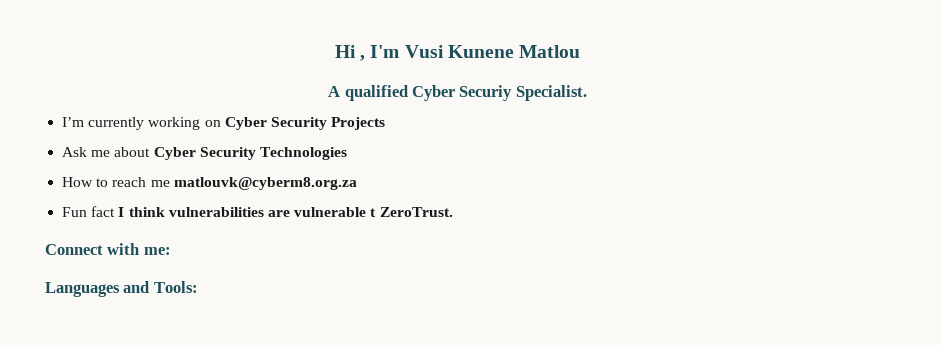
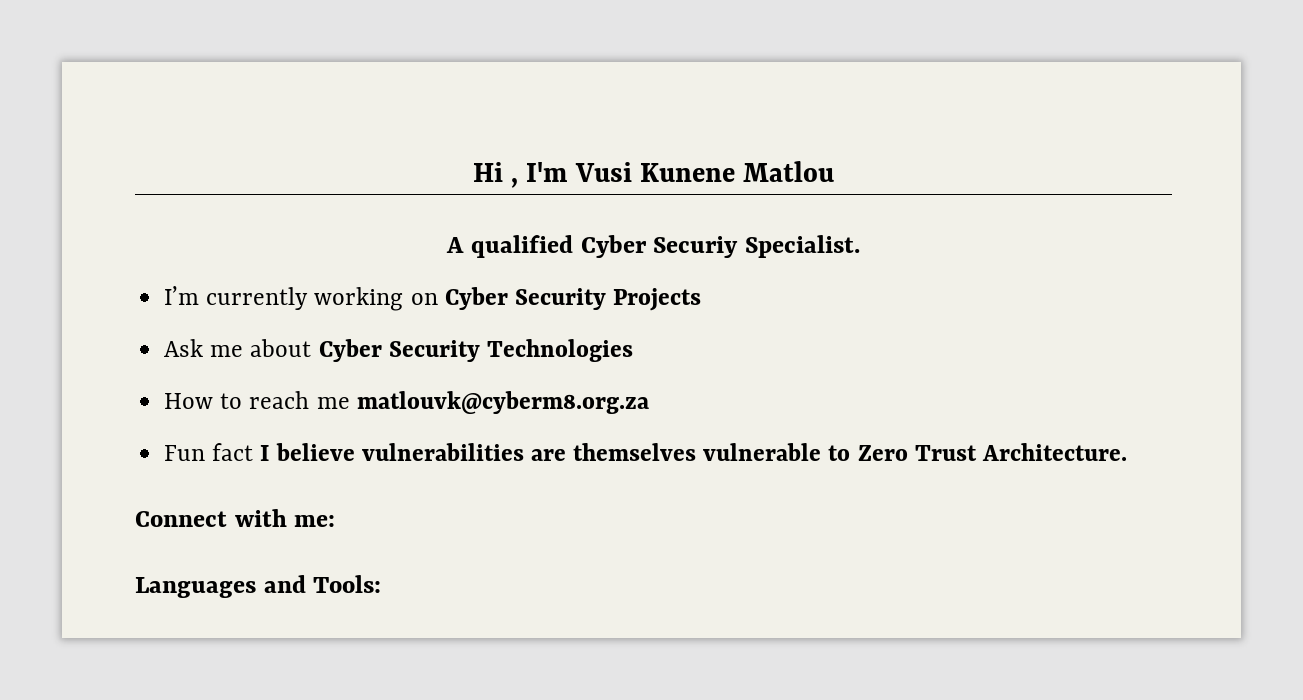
[128,207,165,217] think -> [275,443,355,461] believe
[294,207,453,217] vulnerable t ZeroTrust. -> [573,443,1127,461] themselves vulnerable to Zero Trust Architecture.

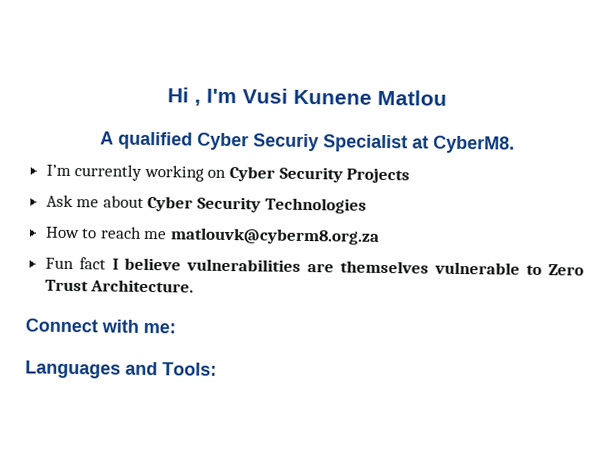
[744,235,860,258] Specialist. -> [322,134,515,154] Specialist at CyberM8.

